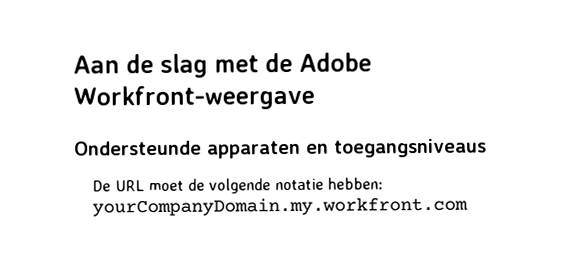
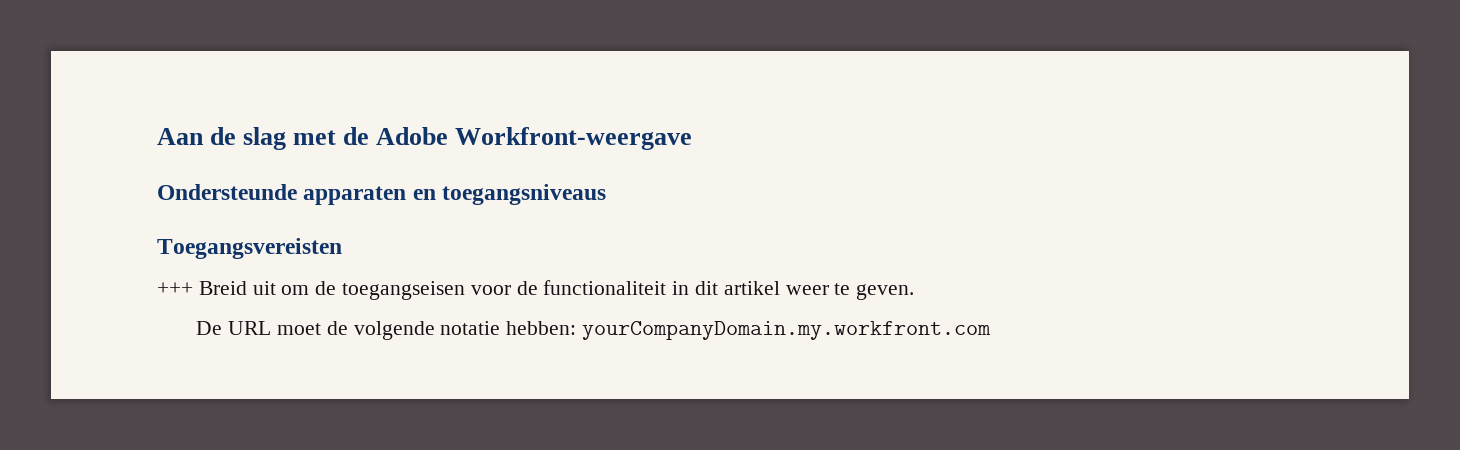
(487, 148) none -> [157,238,342,259] [157,280,915,300] // Toegangsvereisten // +++ Breid uit om de toegangseisen voor de functionaliteit in dit artikel weer te geven.

